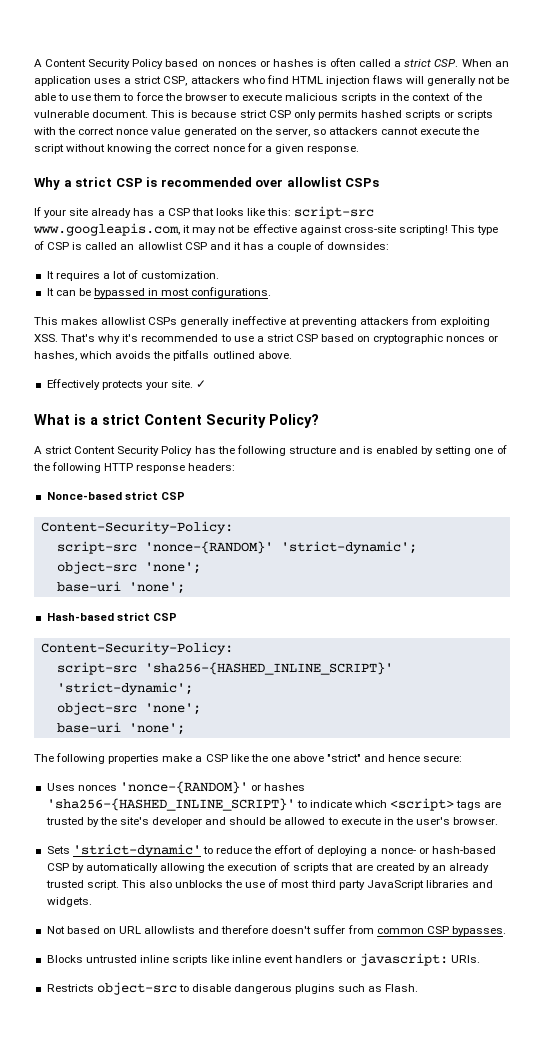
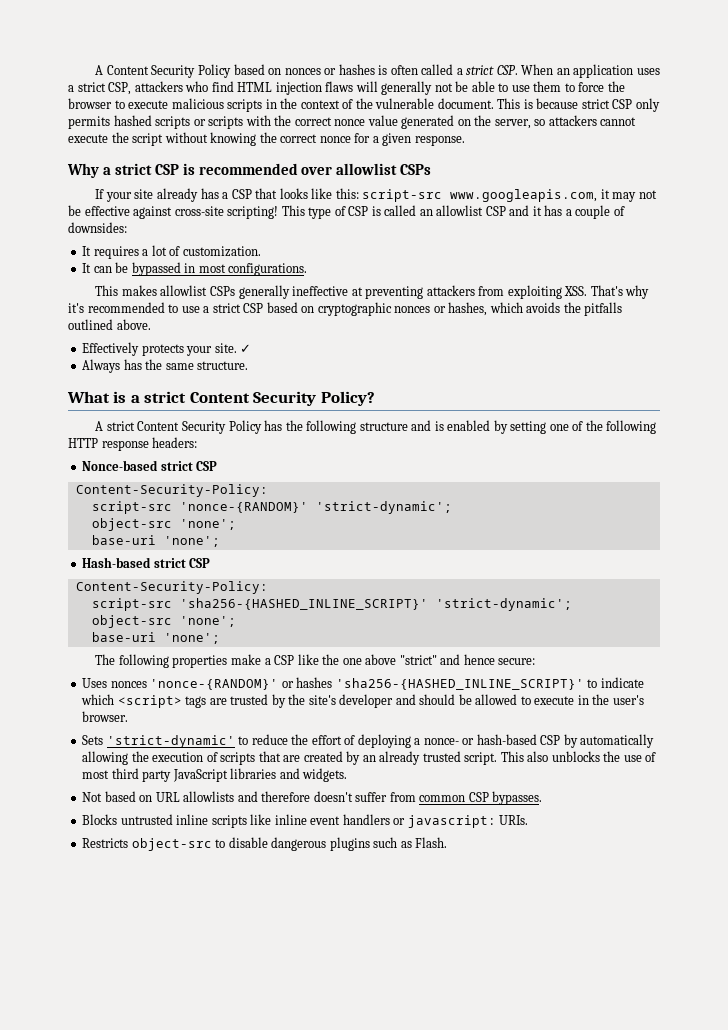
(207, 384) none -> [82,359,249,373] // Always has the same structure.

